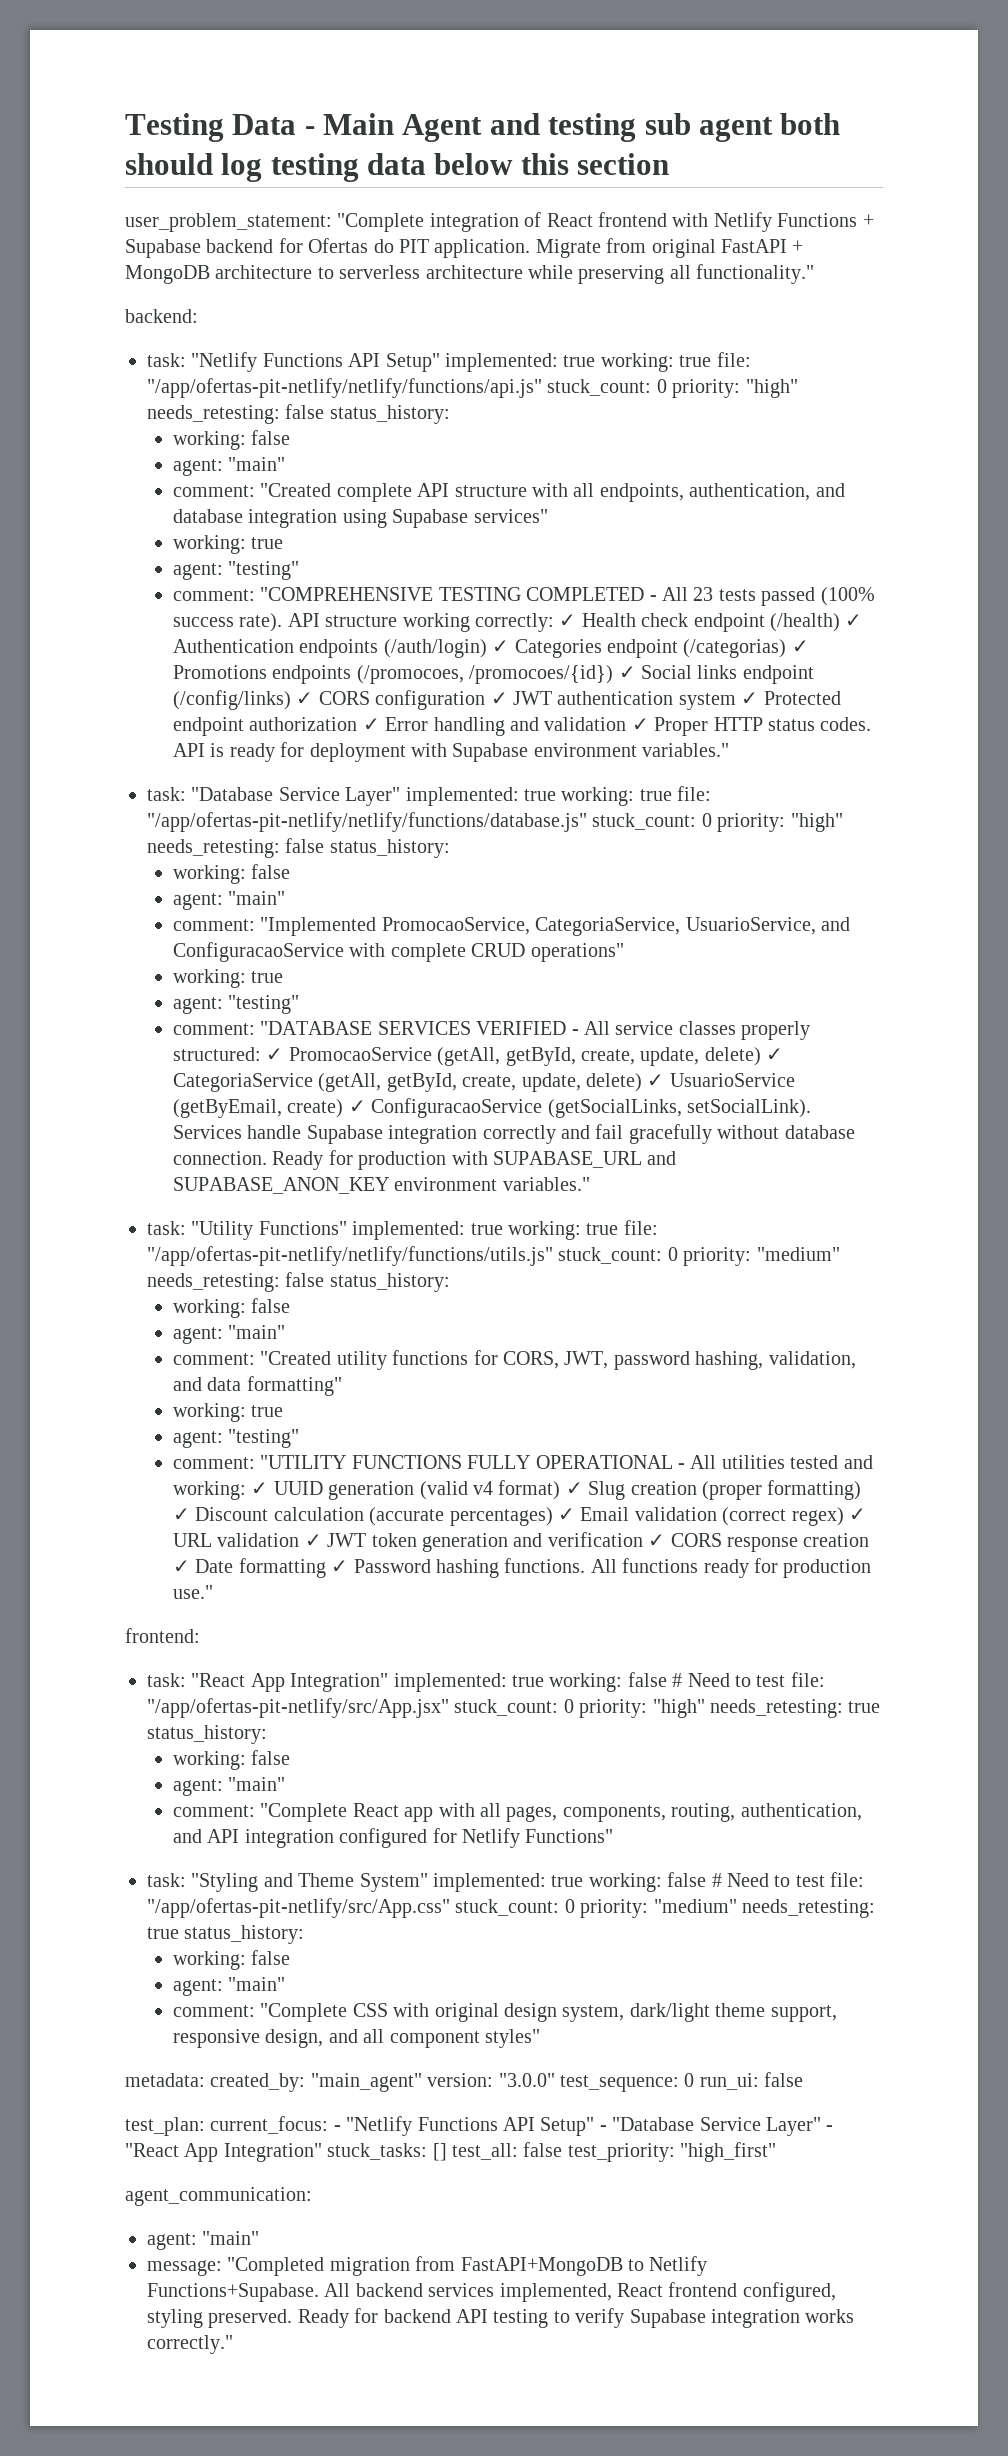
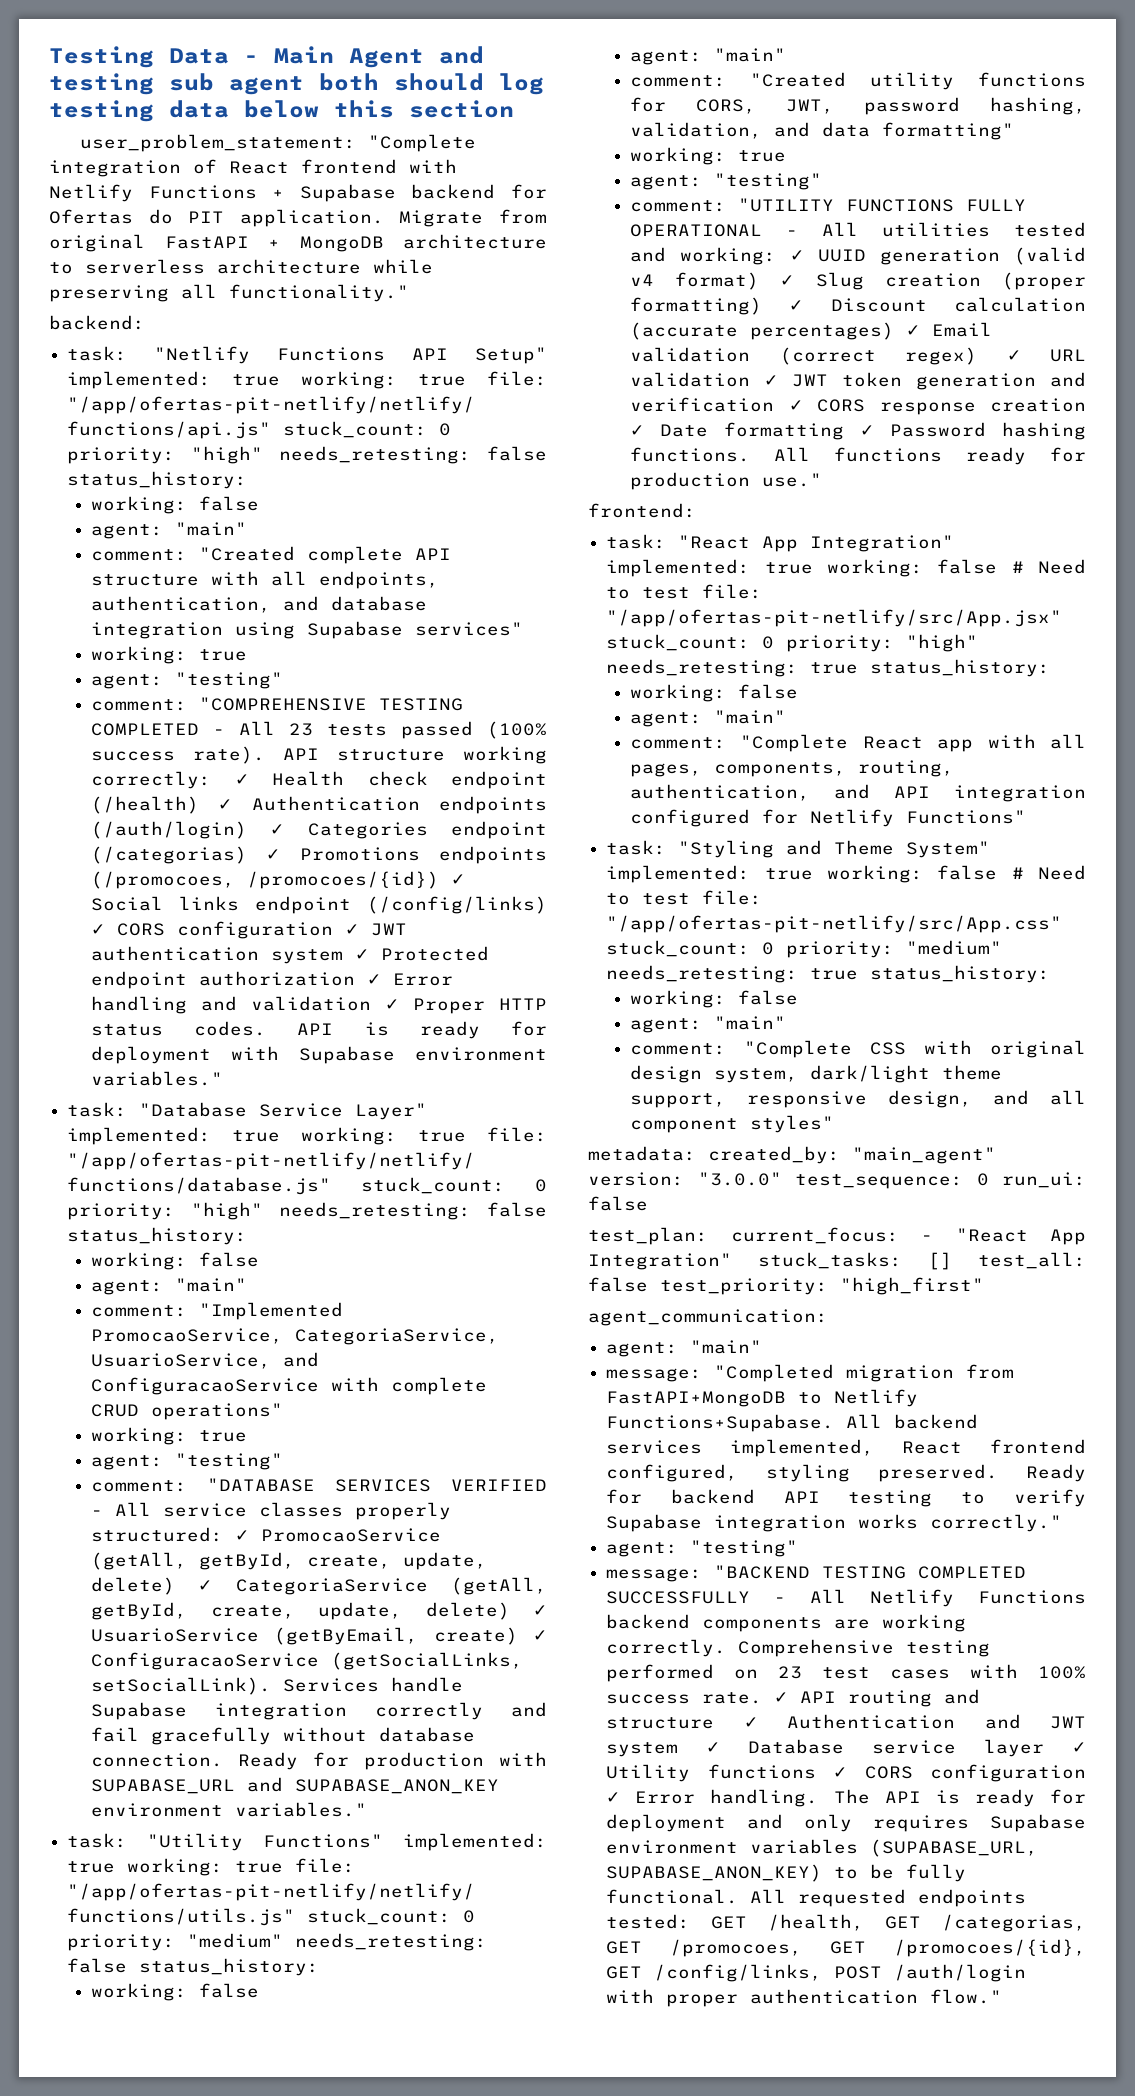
[346,2116,834,2136] "Netlify Functions API Setup" - "Database Service Layer" - -> (933, 1238) none
(233, 2344) none -> [606,1540,799,1557] [606,1565,1027,1582] [606,1589,1086,1607] [606,1614,967,1632] [606,1639,991,1657] [606,1664,1086,1682] [606,1689,981,1707] [606,1714,1086,1729] [606,1739,1086,1757] [606,1764,1086,1782] [606,1789,1086,1807] [606,1814,1086,1832] [606,1839,1039,1857] [606,1864,967,1882] [606,1889,1027,1907] [606,1914,1086,1932] [606,1939,1086,1957] [606,1964,1027,1982] [606,1989,1003,2007] // agent: "testing" // message: "BACKEND TESTING COMPLETED SUCCESSFULLY - All Netlify Functions backend components are working correctly. Comprehensive testing performed on 23 test cases with 100% success rate. ✓ API routing and structure ✓ Authentication and JWT system ✓ Database service layer ✓ Utility functions ✓ CORS configuration ✓ Error handling. The API is ready for deployment and only requires Supabase environment variables (SUPABASE_URL, SUPABASE_ANON_KEY) to be fully functional. All requested endpoints tested: GET /health, GET /categorias, GET /promocoes, GET /promocoes/{id}, GET /config/links, POST /auth/login with proper authentication flow."

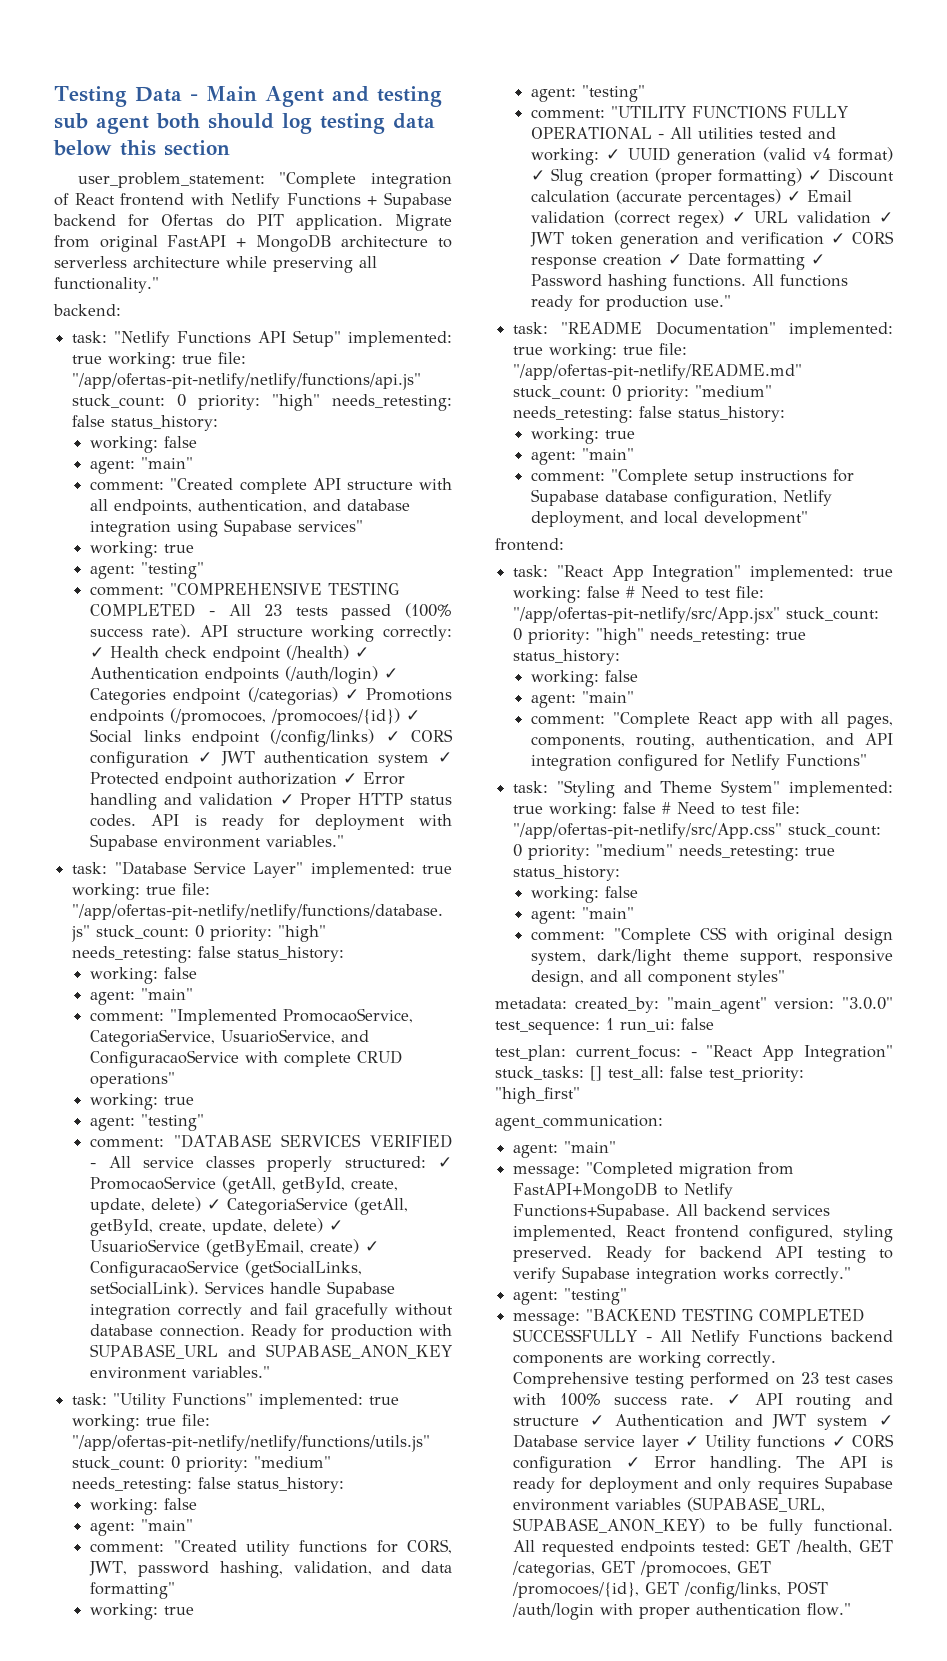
(823, 480) none -> [513,321,893,338] [513,343,688,360] [513,363,803,380] [513,385,773,401] [513,406,786,423] [531,427,636,444] [531,448,635,465] [531,469,855,485] [531,489,833,507] [531,511,809,527] // task: "README Documentation" implemented: true working: true file: "/app/ofertas-pit-netlify/README.md" stuck_count: 0 priority: "medium" needs_retesting: false status_history: // working: true // agent: "main" // comment: "Complete setup instructions for Supabase database configuration, Netlify deployment, and local development"
[976,1173,989,1186] 0 -> [606,1018,614,1030] 1

